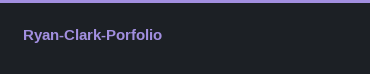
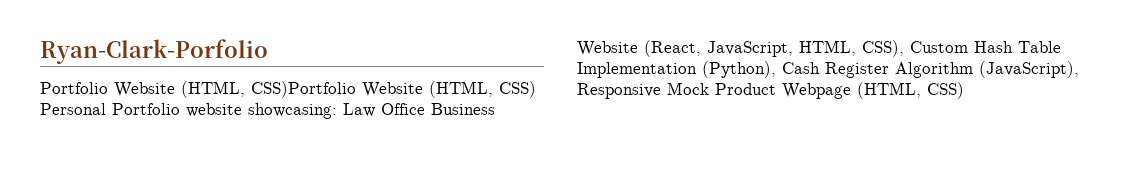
(162, 36) none -> [40,81,536,98] [40,103,495,119] [577,40,1061,57] [577,61,1079,78] [577,82,964,99] // Portfolio Website (HTML, CSS)Portfolio Website (HTML, CSS) Personal Portfolio website showcasing: Law Office Business Website (React, JavaScript, HTML, CSS), Custom Hash Table Implementation (Python), Cash Register Algorithm (JavaScript), Responsive Mock Product Webpage (HTML, CSS)

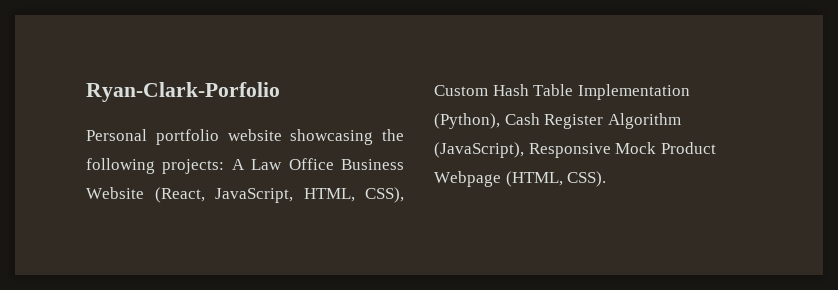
[40,81,536,98] [40,103,337,119] Portfolio Website (HTML, CSS)Portfolio Website (HTML, CSS) Personal Portfolio website showcasing: -> [86,129,404,145] [86,158,245,174] Personal portfolio website showcasing the following projects: A
[927,82,964,99] CSS) -> [567,171,607,187] CSS).

